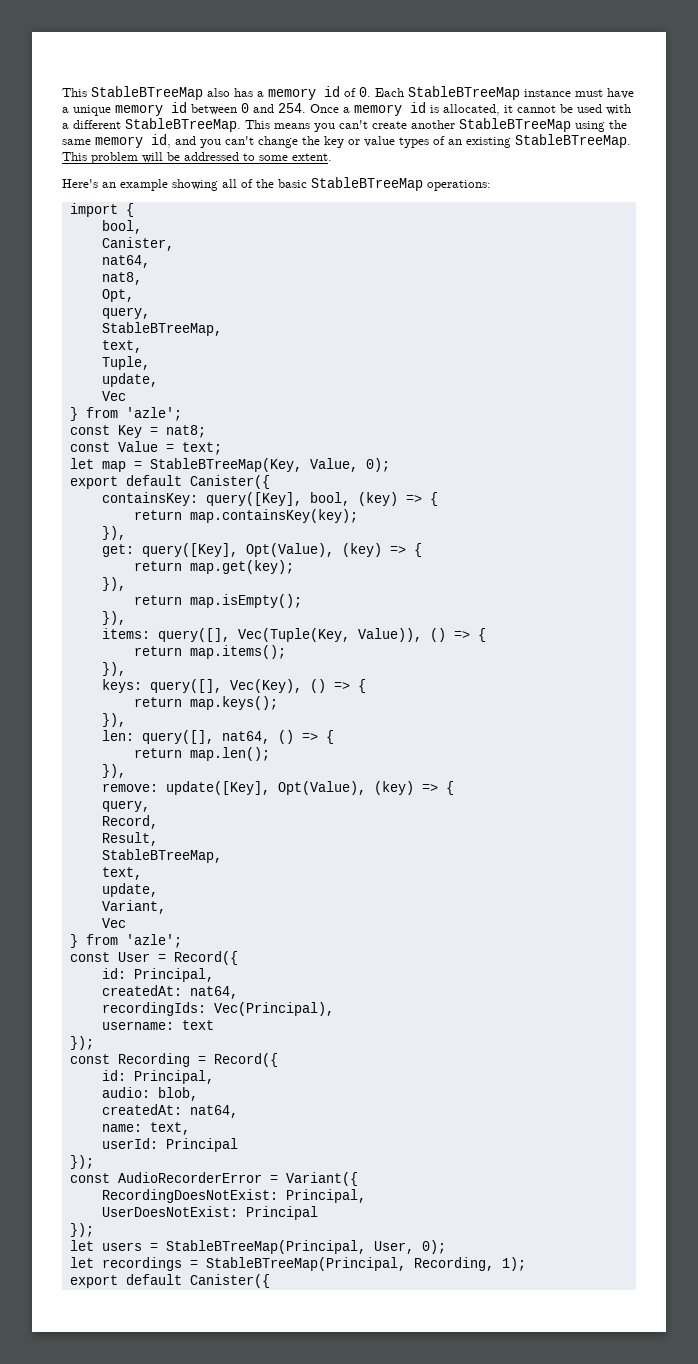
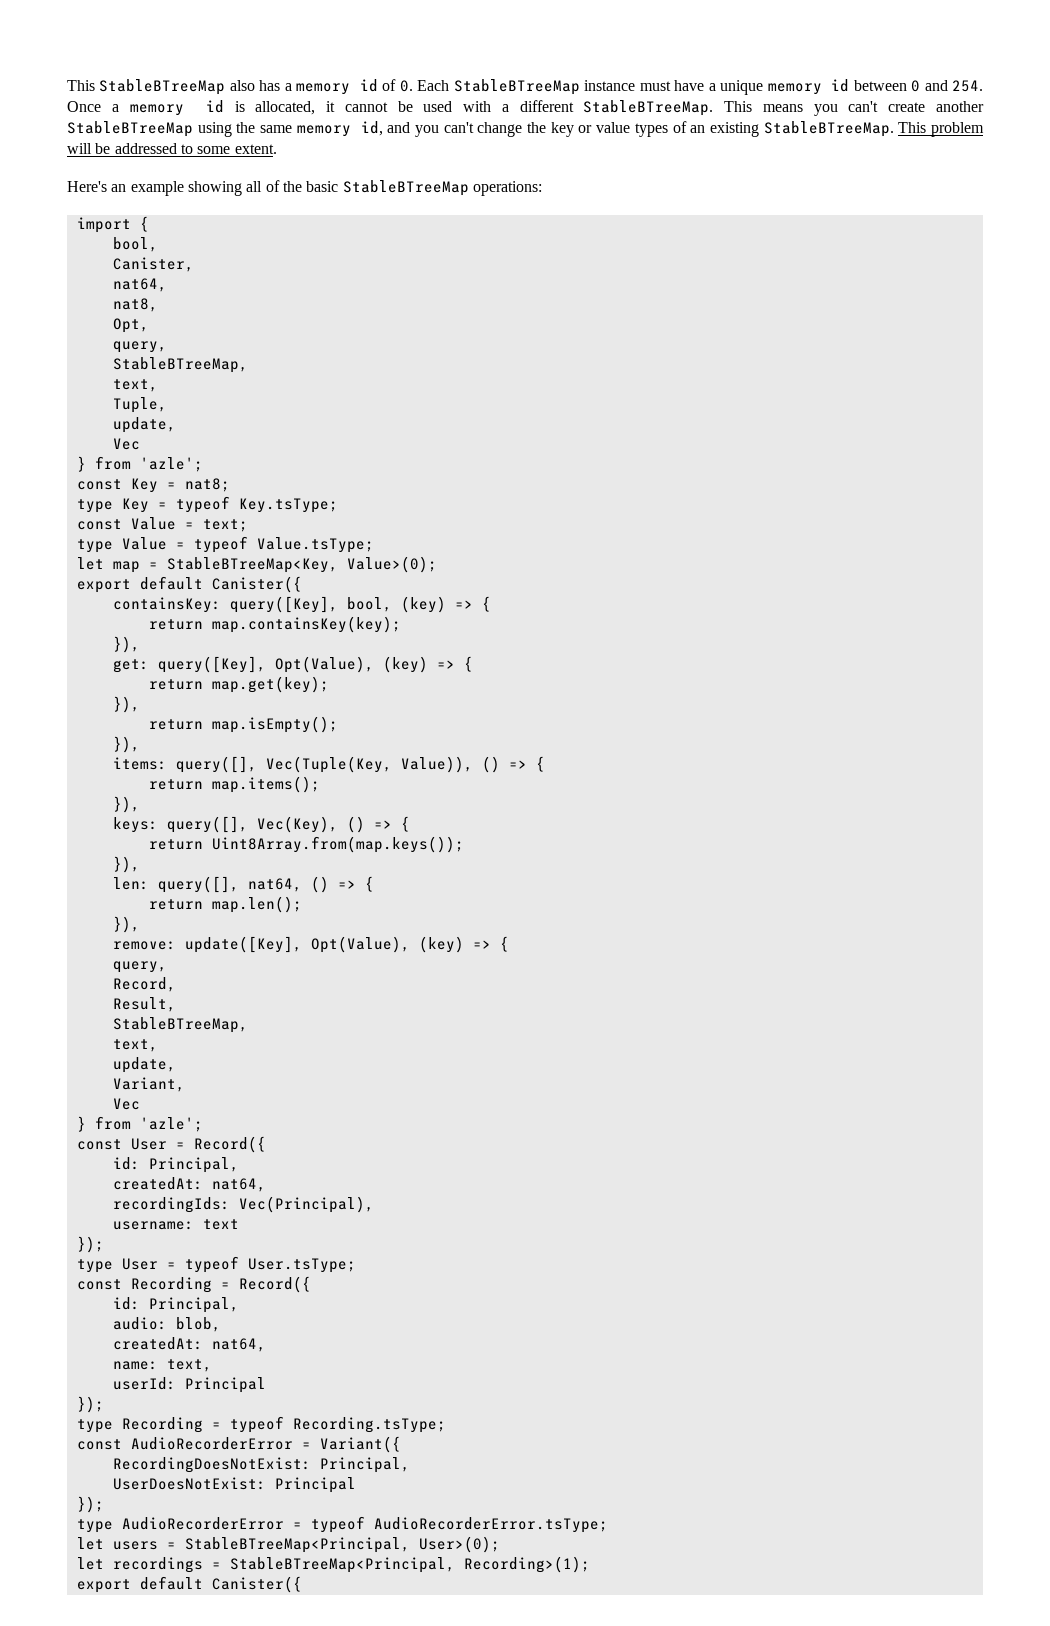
(206, 431) none -> [76,496,338,513] // type Key = typeof Key.tsType;
(222, 448) none -> [76,536,374,553] // type Value = typeof Value.tsType;
[149,458,390,472] StableBTreeMap(Key, Value, 0); -> [166,556,437,573] StableBTreeMap<Key, Value>(0);
[189,696,278,710] map.keys(); -> [211,836,464,853] Uint8Array.from(map.keys());
(94, 1043) none -> [76,1256,356,1273] // type User = typeof User.tsType;
(94, 1162) none -> [76,1416,446,1433] // type Recording = typeof Recording.tsType;
(94, 1230) none -> [76,1516,608,1533] // type AudioRecorderError = typeof AudioRecorderError.tsType;
[165,1240,446,1254] StableBTreeMap(Principal, User, 0); -> [184,1536,500,1553] StableBTreeMap<Principal, User>(0);
[205,1257,526,1271] StableBTreeMap(Principal, Recording, 1); -> [229,1556,590,1573] StableBTreeMap<Principal, Recording>(1);

